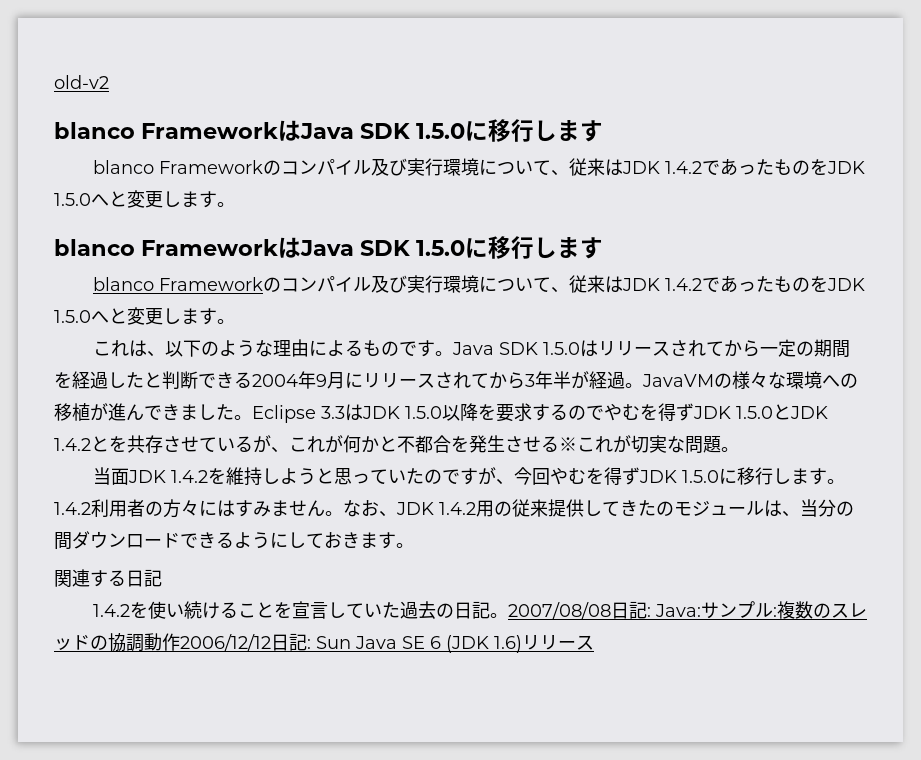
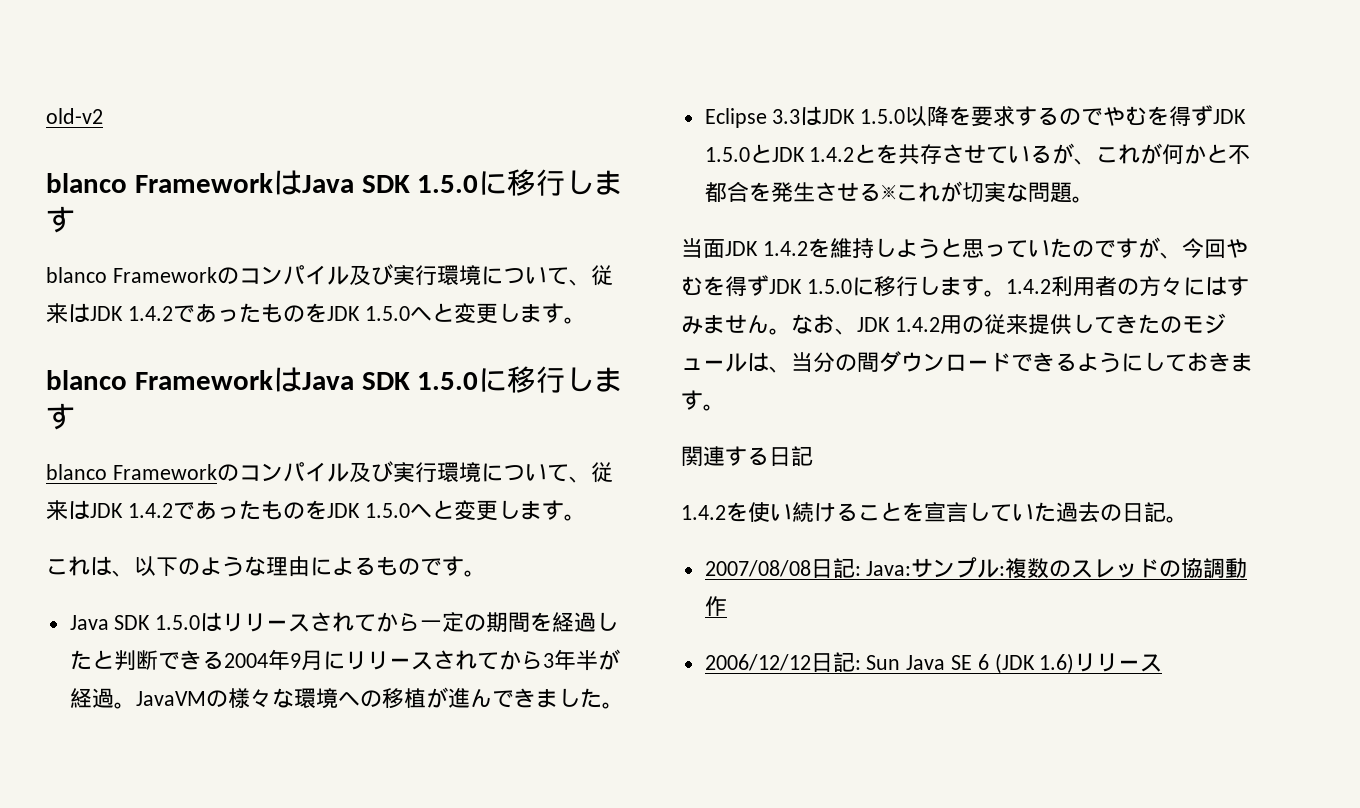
(453, 353) none -> (486, 573) //
(252, 417) none -> (624, 705) //
(508, 615) none -> (1188, 519) //
(180, 642) none -> (727, 606) //

